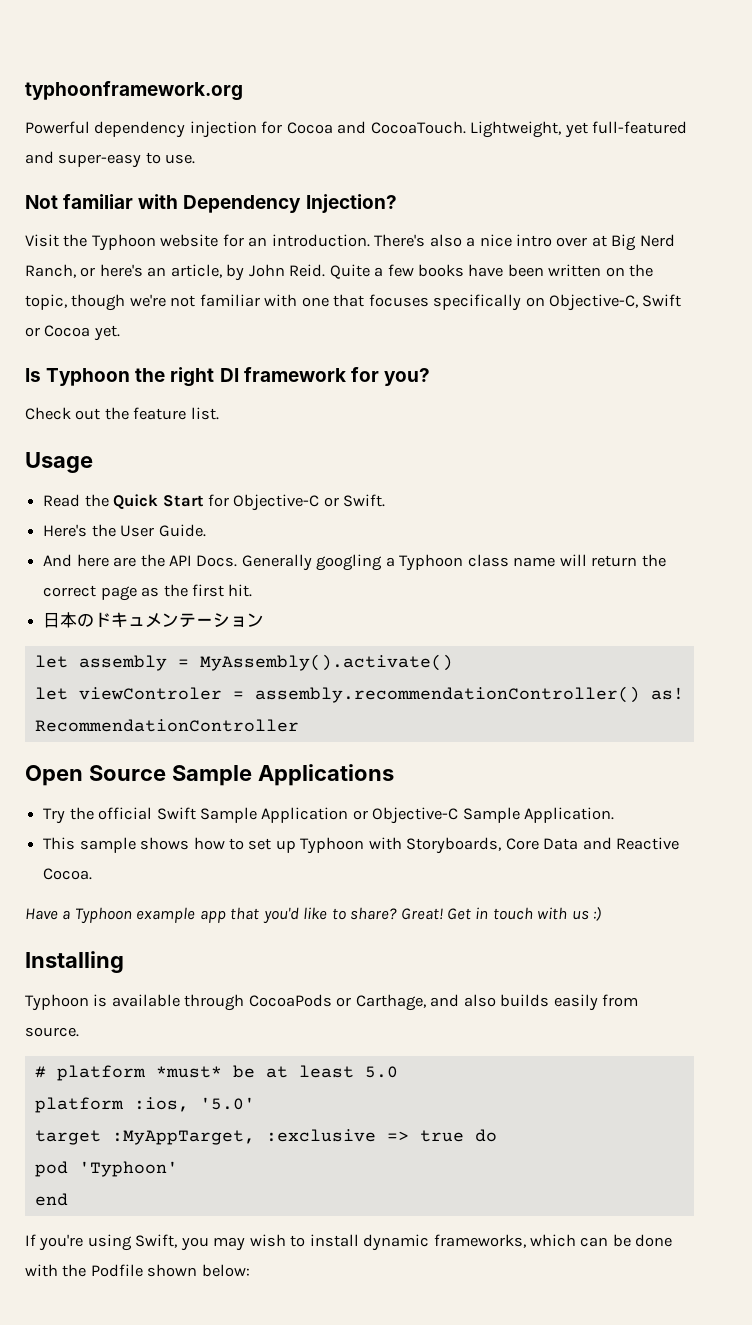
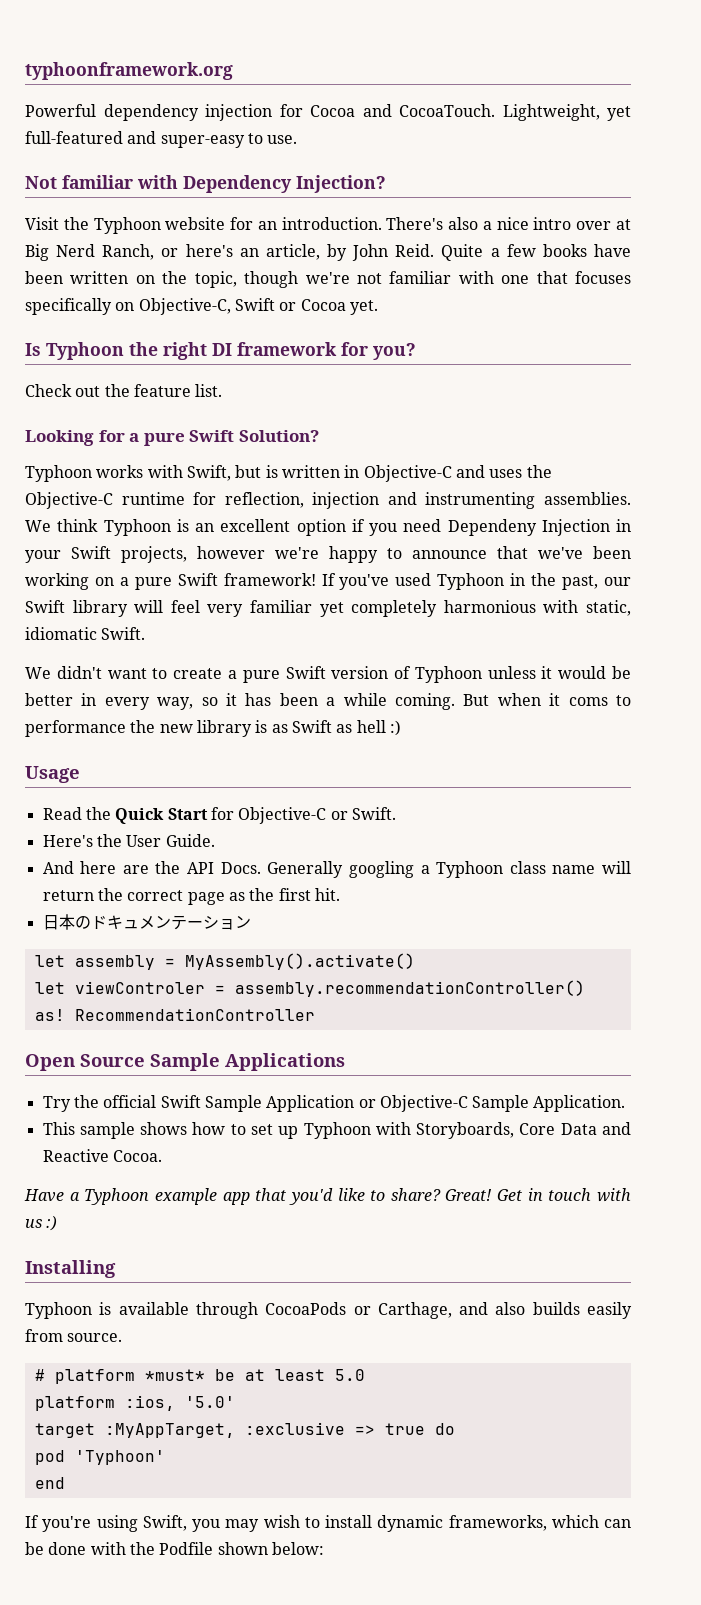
(219, 413) none -> [25,430,319,446] [25,465,552,482] [25,492,631,509] [25,519,631,536] [25,546,631,563] [25,573,631,590] [25,600,632,617] [25,627,146,640] [25,666,631,683] [25,693,631,710] [25,720,401,737] // Looking for a pure Swift Solution? // Typhoon works with Swift, but is written in Objective-C and uses the Objective-C runtime for reflection, injection and instrumenting assemblies. We think Typhoon is an excellent option if you need Dependeny Injection in your Swift projects, however we're happy to announce that we've been working on a pure Swift framework! If you've used Typhoon in the past, our Swift library will feel very familiar yet completely harmonious with static, idiomatic Swift. // We didn't want to create a pure Swift version of Typhoon unless it would be better in every way, so it has been a while coming. But when it coms to performance the new library is as Swift as hell :)

